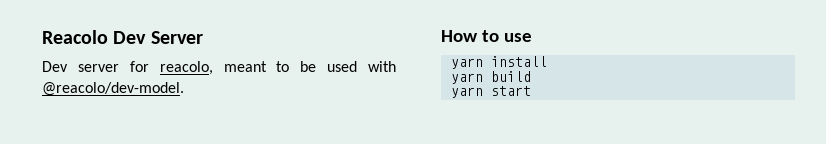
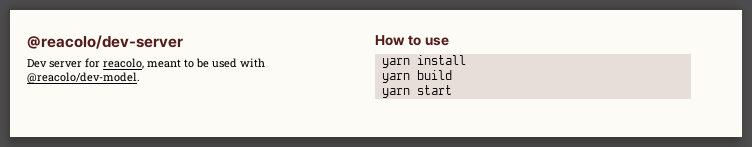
[42,30,203,44] Reacolo Dev Server -> [27,35,183,49] @reacolo/dev-server

